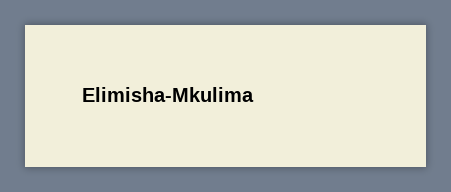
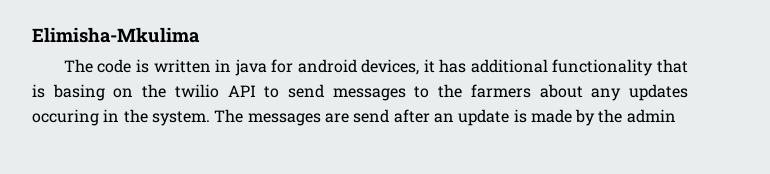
(254, 94) none -> [63,59,689,76] [32,84,688,101] [32,109,676,126] // The code is written in java for android devices, it has additional functionality that is basing on the twilio API to send messages to the farmers about any updates occuring in the system. The messages are send after an update is made by the admin

